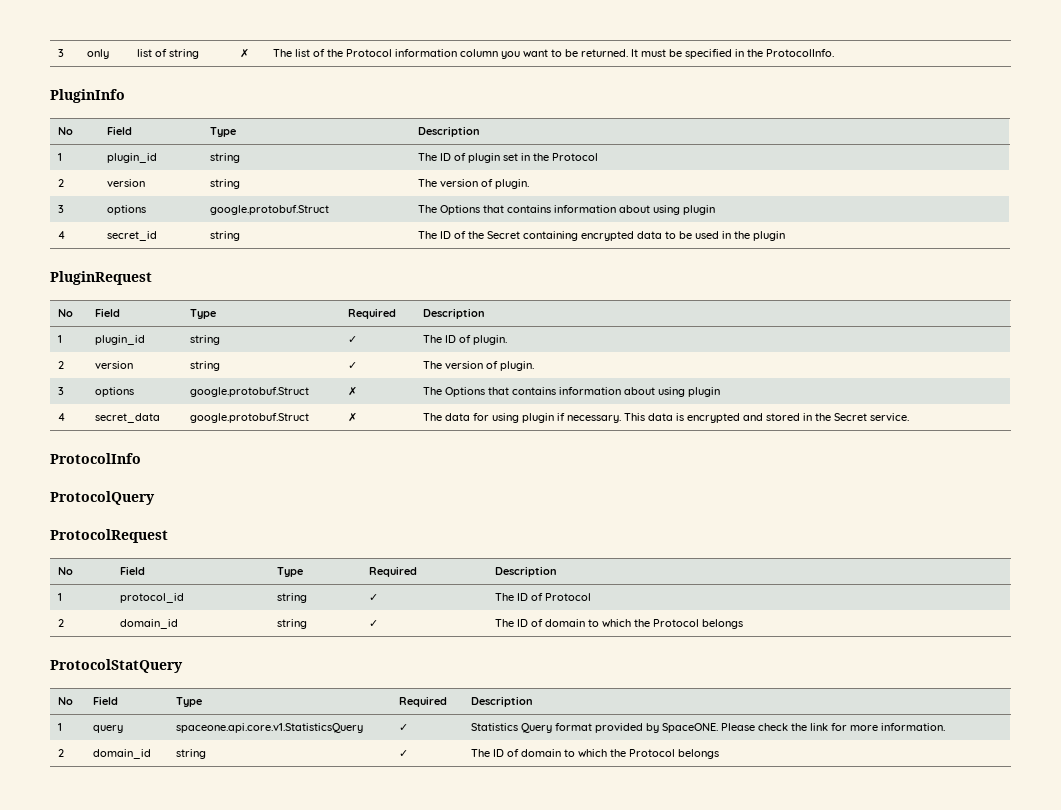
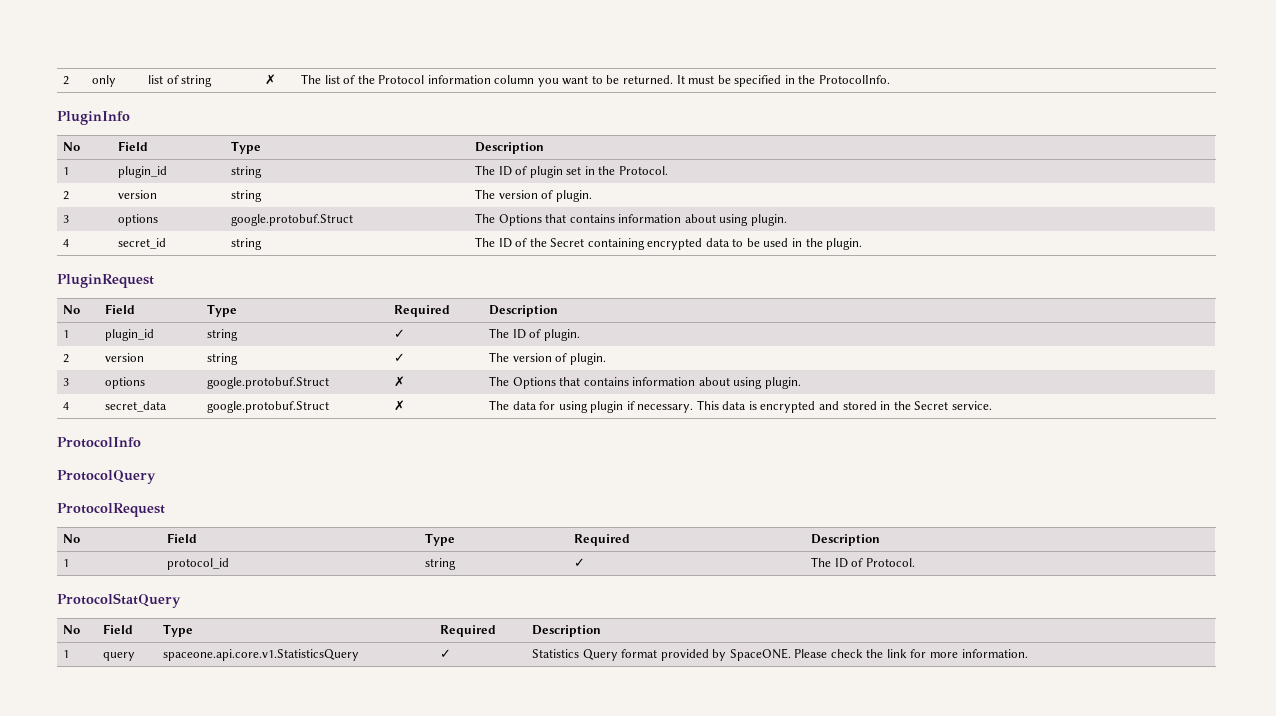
[58,49,65,57] 3 -> [63,76,70,85] 2
[552,153,599,161] Protocol -> [618,166,668,175] Protocol.
[683,205,716,215] plugin -> [750,214,787,226] plugin.
[753,231,786,241] plugin -> [826,238,863,250] plugin.
[688,387,721,397] plugin -> [764,377,801,389] plugin.
[545,593,592,601] [58,619,65,627] [120,619,179,629] [277,619,308,629] [369,620,379,627] [495,619,744,629] Protocol // 2 | domain_id | string | ✓ | The ID of domain to which the Protocol belongs -> [865,558,915,567] Protocol.
[58,749,65,757] [93,749,152,759] [176,749,207,759] [399,750,409,757] [471,749,720,759] // 2 | domain_id | string | ✓ | The ID of domain to which the Protocol belongs -> (1028, 653) none

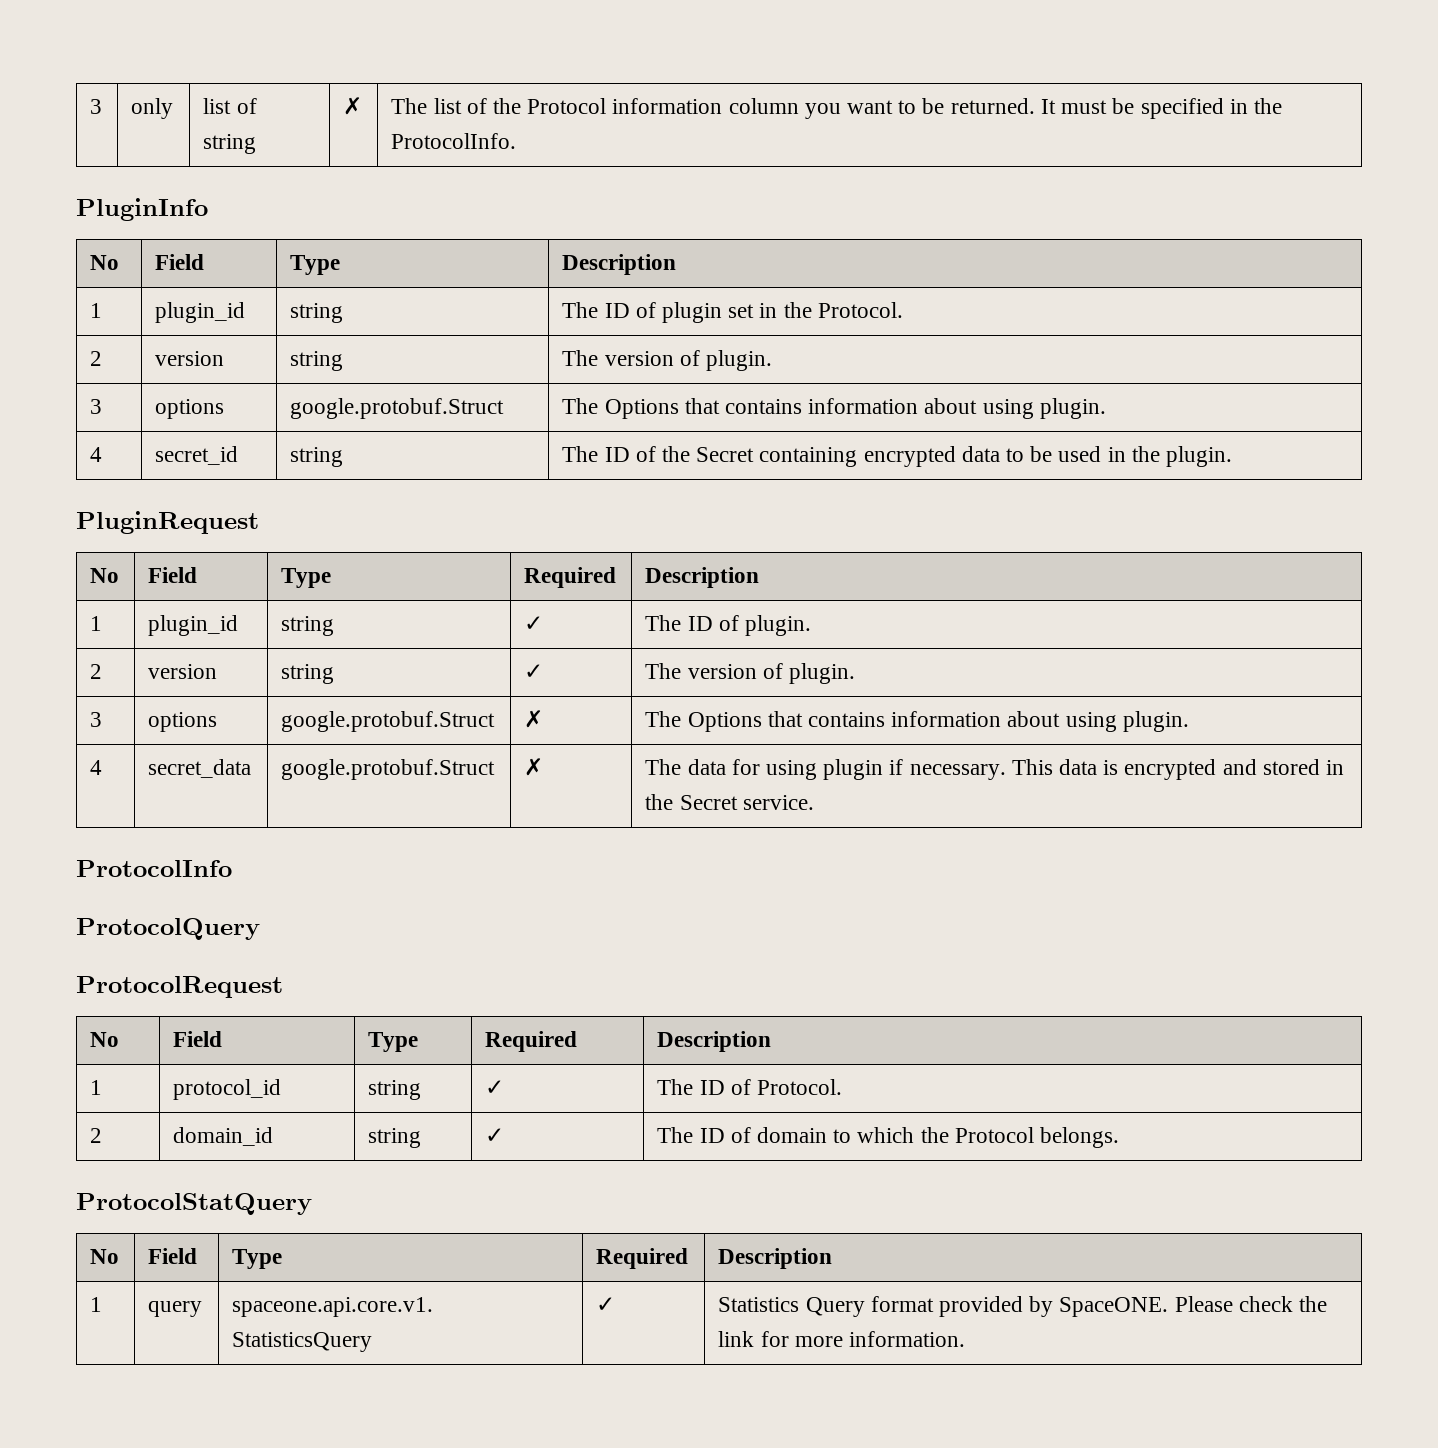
[63,76,70,85] 2 -> [90,99,103,114] 3
(915, 562) none -> [90,1128,103,1143] [173,1127,274,1146] [368,1128,422,1148] [485,1128,505,1143] [657,1127,1120,1148] // 2 | domain_id | string | ✓ | The ID of domain to which the Protocol belongs.

